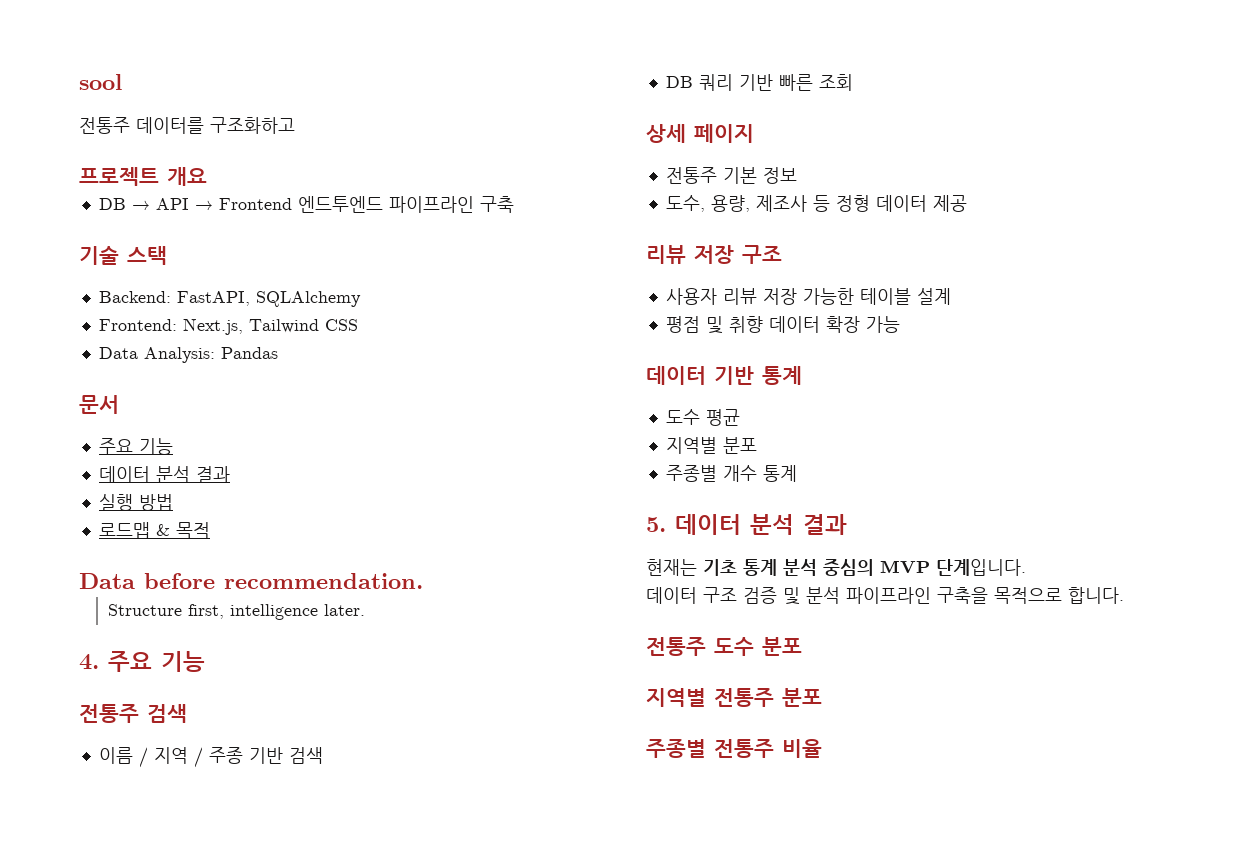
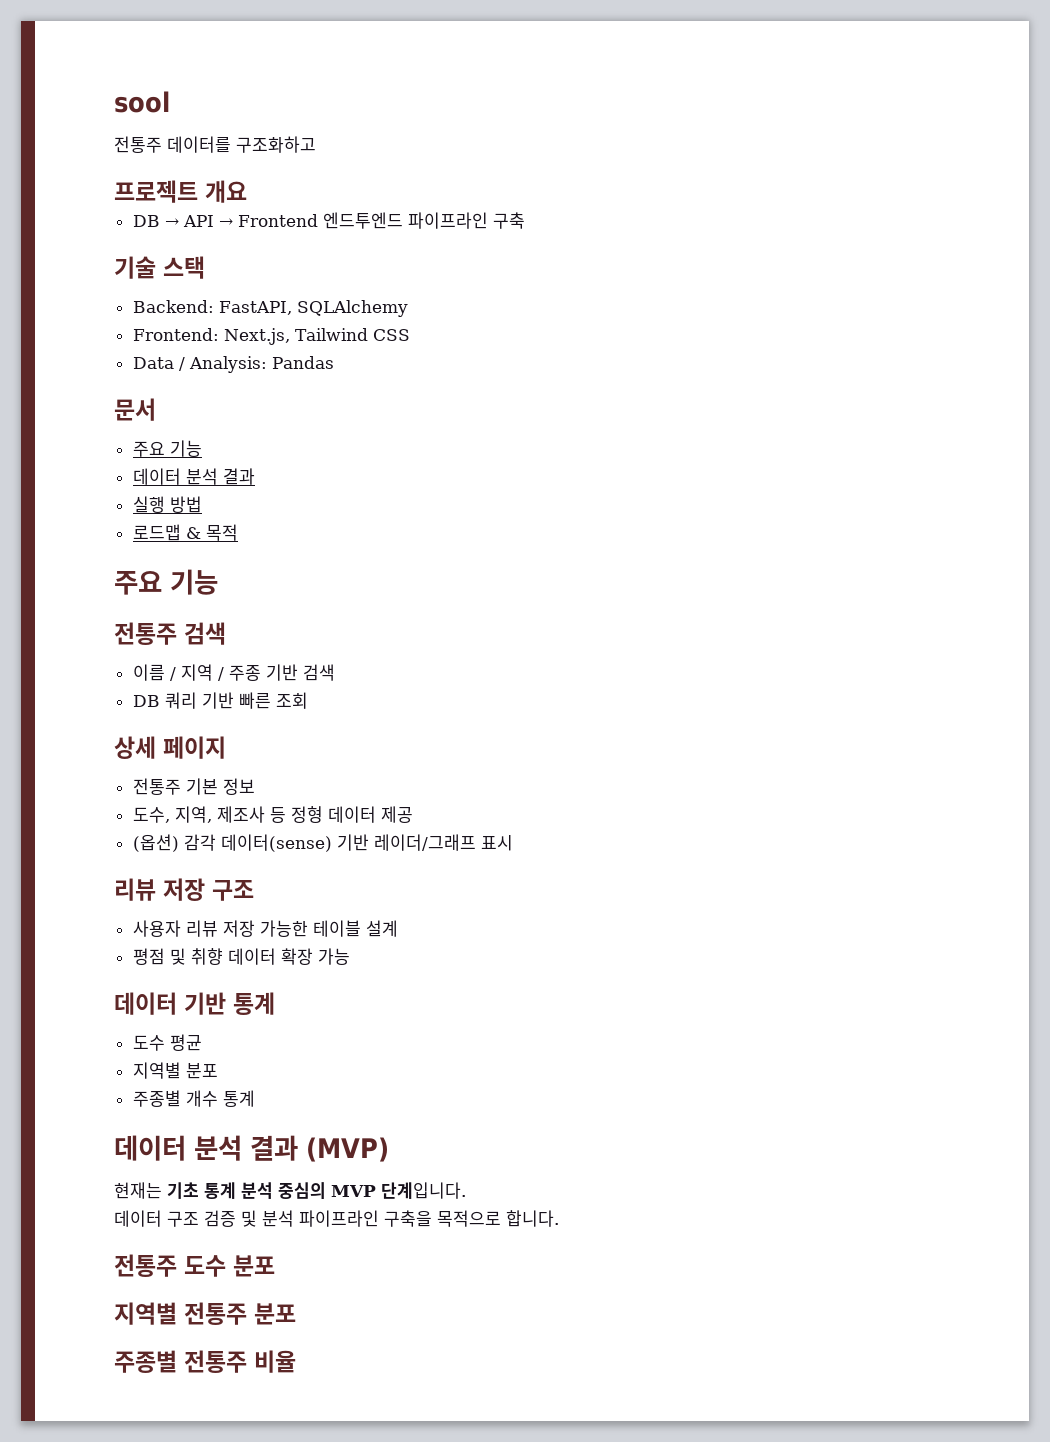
(138, 353) none -> [178,357,185,371] /
[79,573,423,589] [108,604,366,620] [79,654,99,670] Data before recommendation. // Structure first, intelligence later. // 4. -> (238, 532) none
[710,195,750,212] 용량, -> [174,806,212,823] 지역,
(967, 203) none -> [132,834,513,852] // (옵션) 감각 데이터(sense) 기반 레이더/그래프 표시
[646,514,847,535] 5. 데이터 분석 결과 -> [114,1135,389,1162] 데이터 분석 결과 (MVP)

